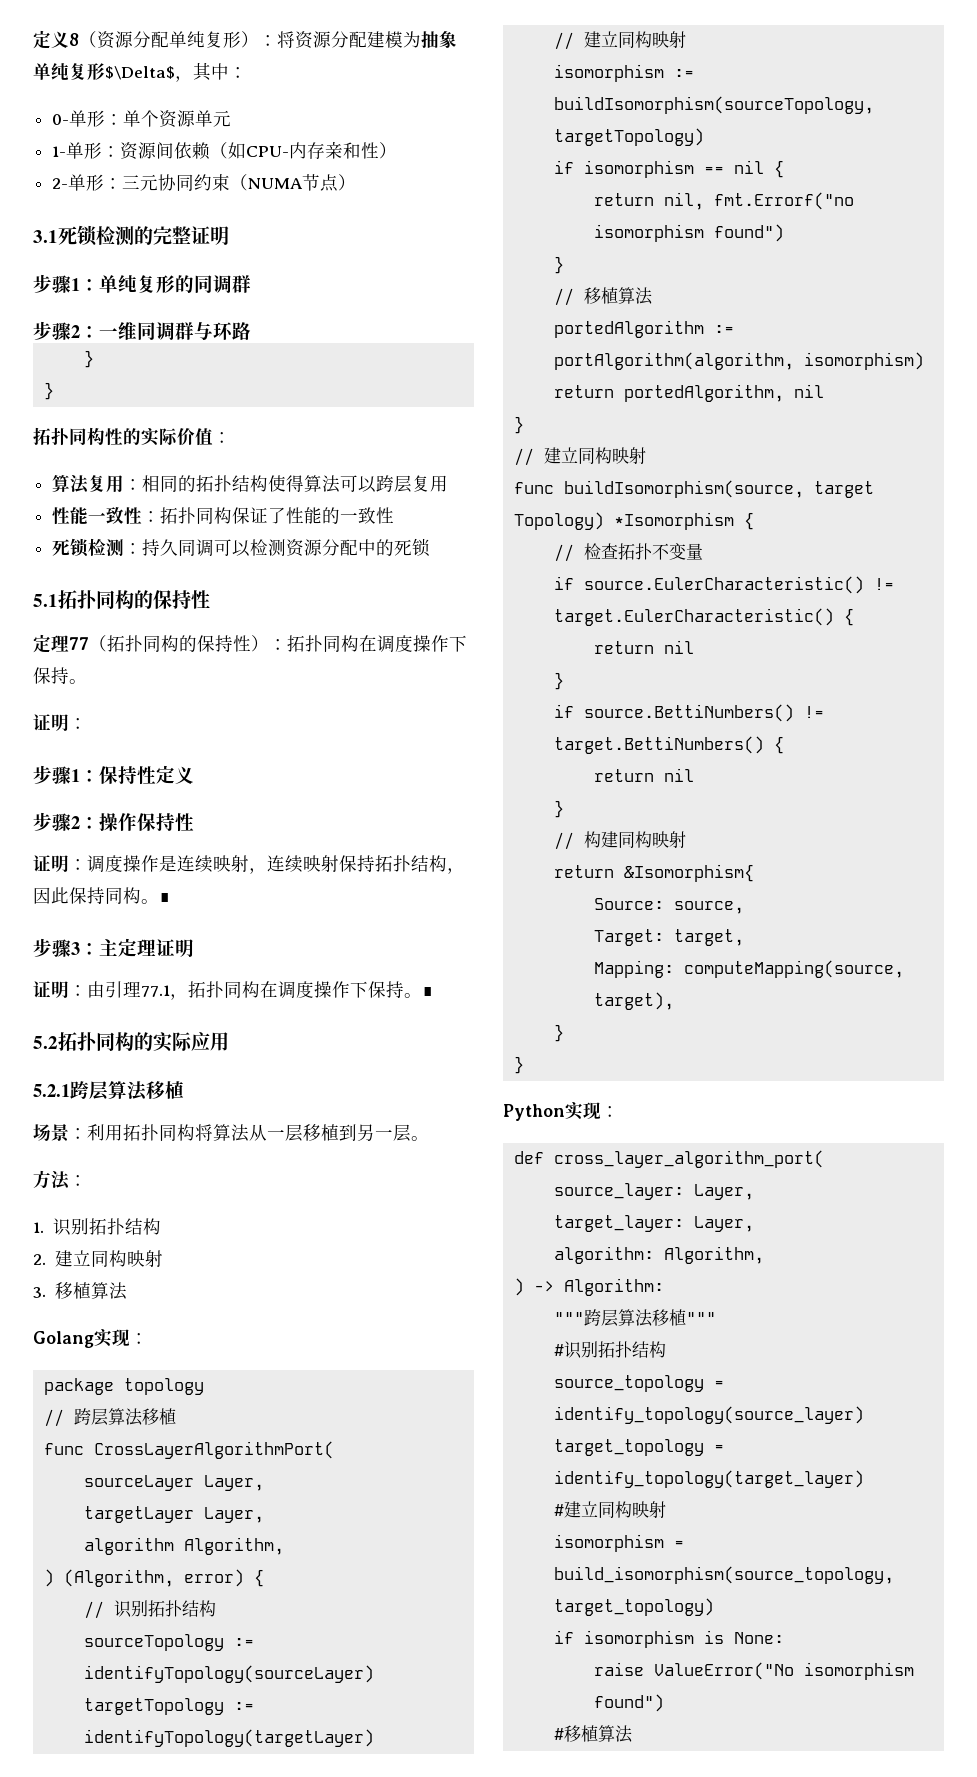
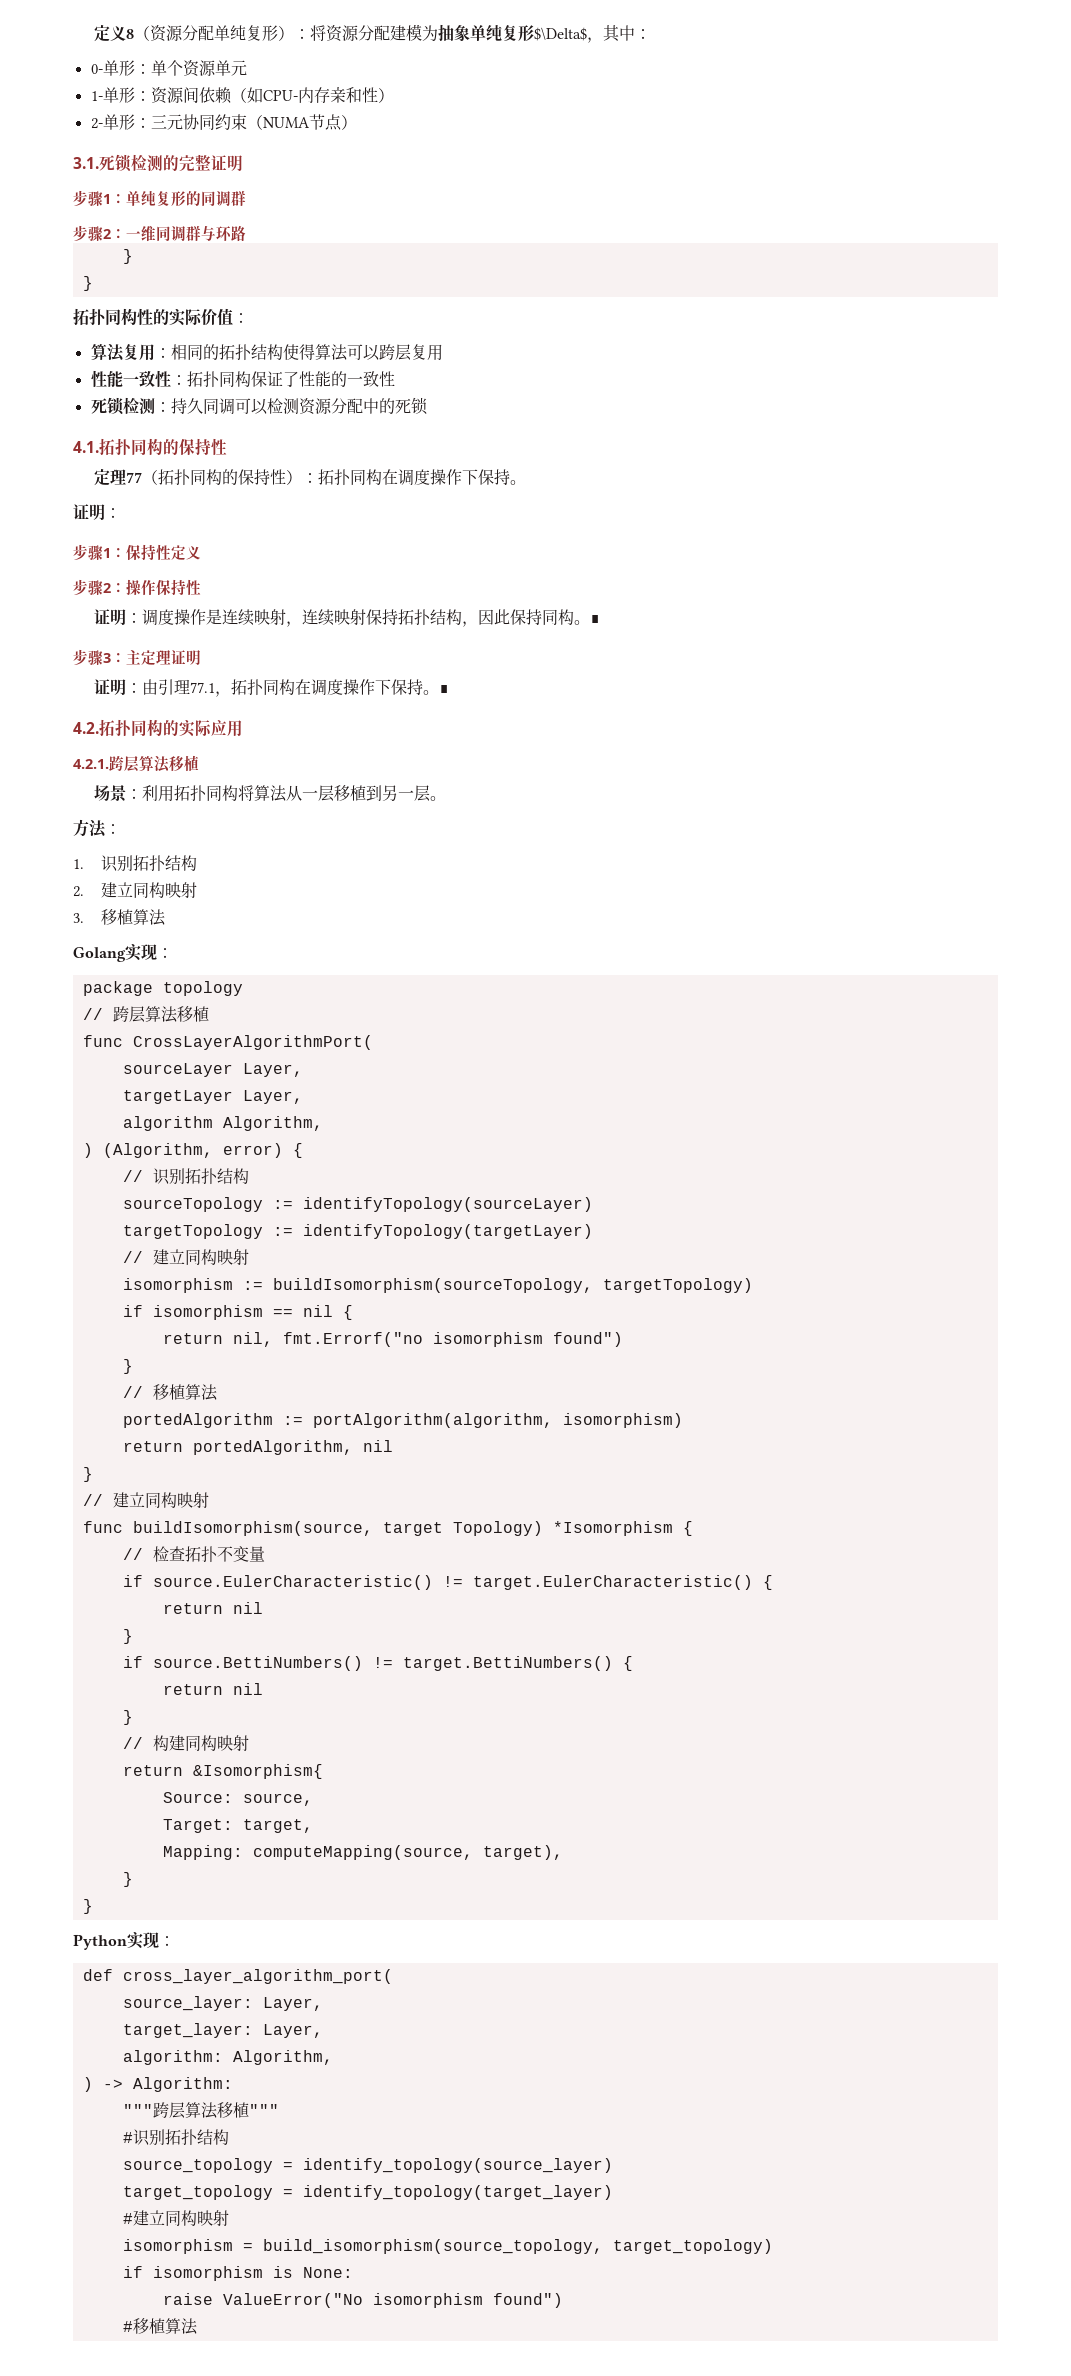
[33,230,58,243] 3.1 -> [73,157,99,169] 3.1.
[33,594,58,607] 5.1 -> [73,441,99,453] 4.1.
[33,1036,58,1049] 5.2 -> [73,722,99,734] 4.2.
[33,1084,70,1097] 5.2.1 -> [73,759,109,769] 4.2.1.

